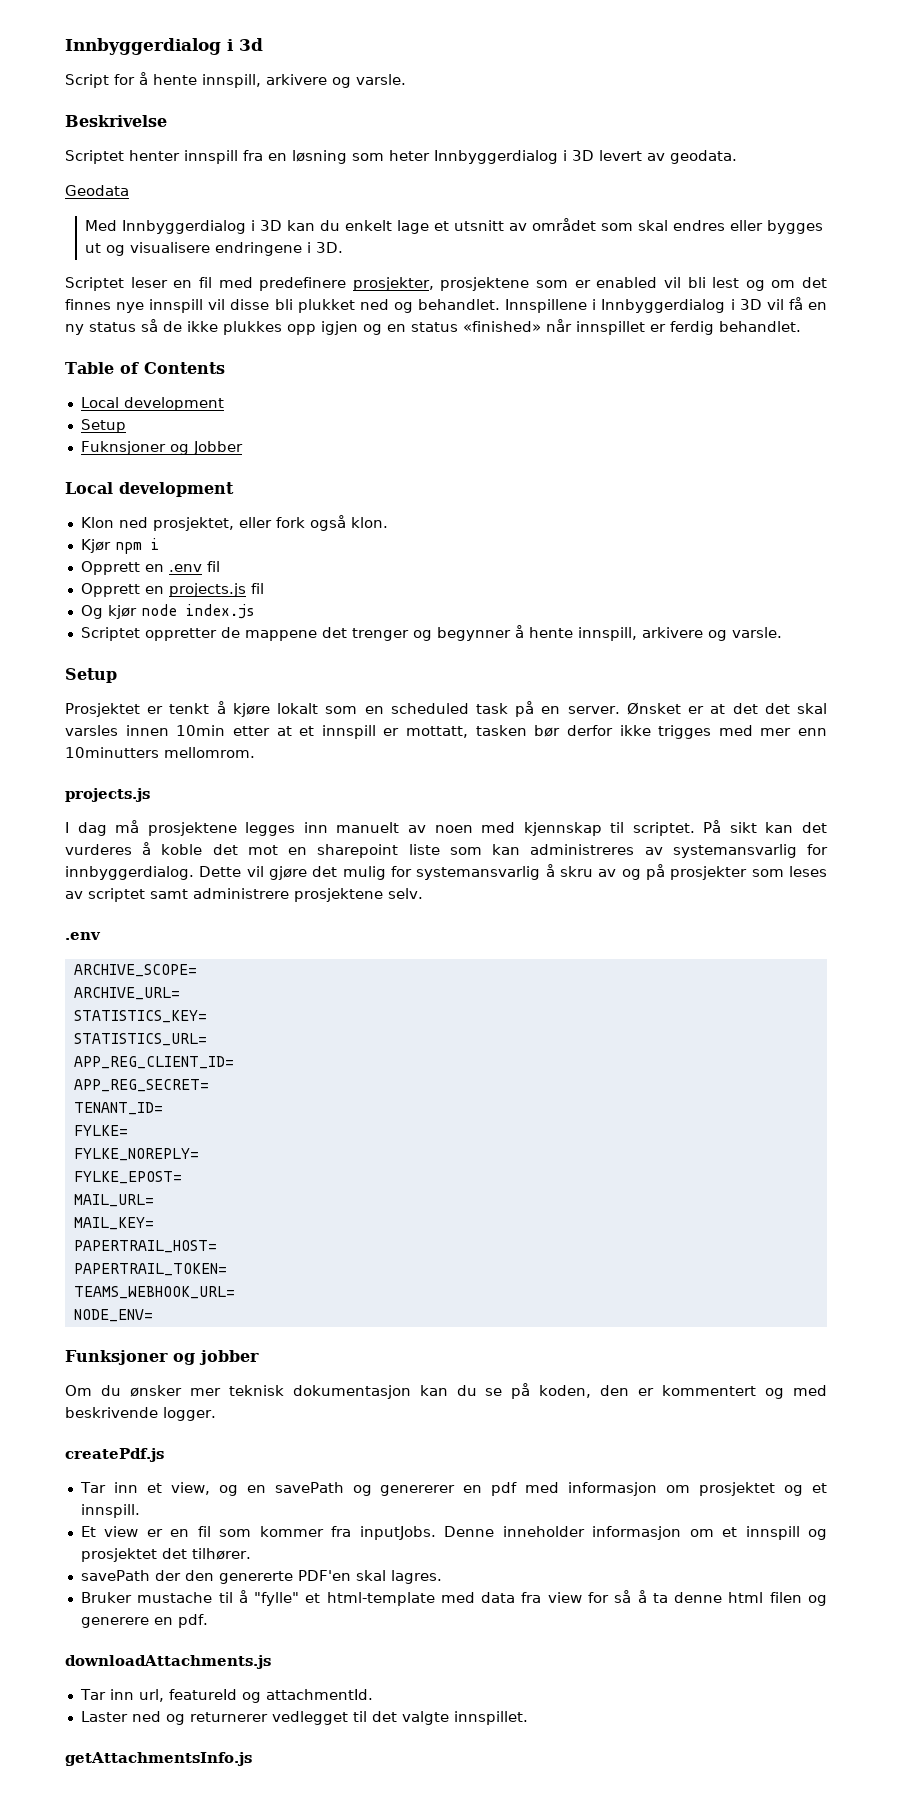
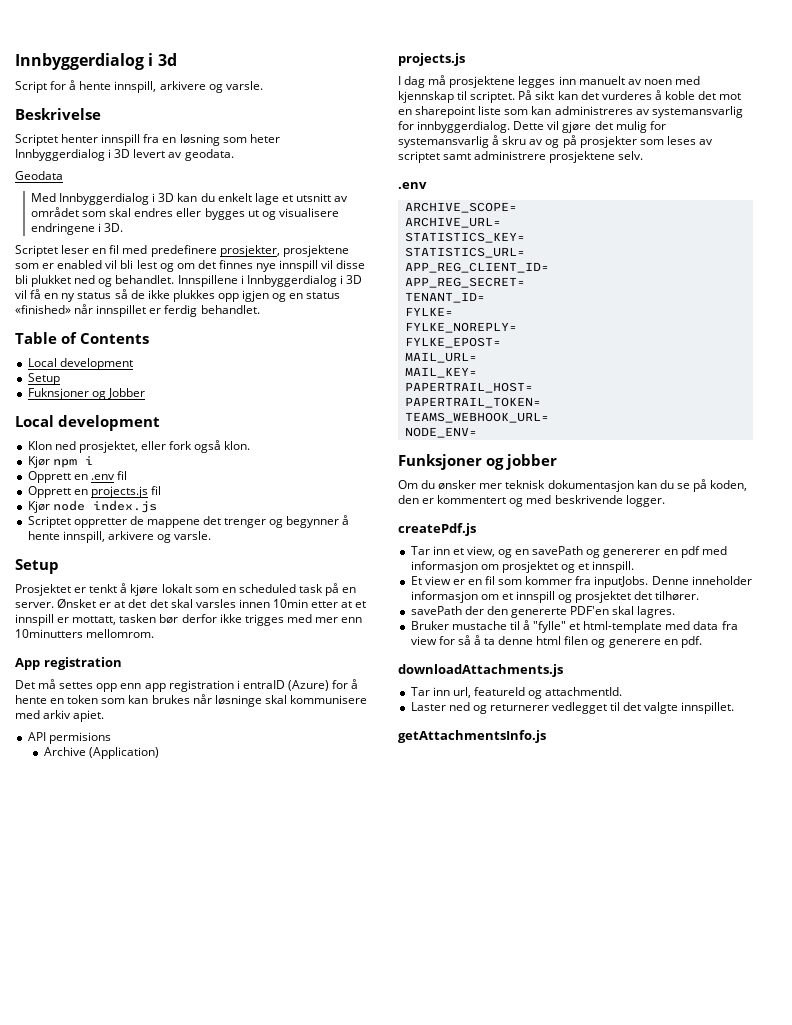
[80,605,137,619] Og kjør -> [27,501,50,513] Kjør
(255, 752) none -> [15,657,122,670] [15,679,359,692] [15,694,367,707] [15,710,105,722] [27,732,111,744] [43,747,159,759] // App registration // Det må settes opp enn app registration i entraID (Azure) for å hente en token som kan brukes når løsninge skal kommunisere med arkiv apiet. // API permisions // Archive (Application)

